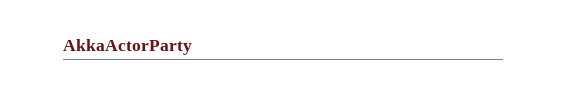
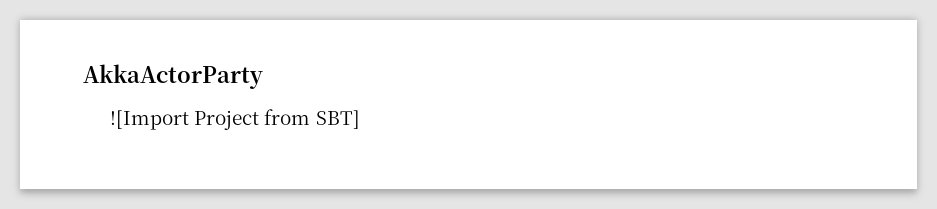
(192, 47) none -> [110,109,360,130] // ![Import Project from SBT]

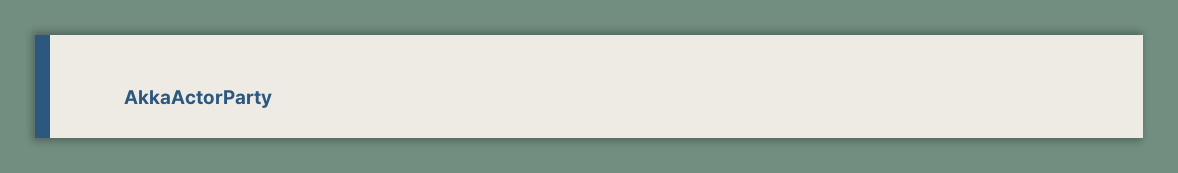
[110,109,360,130] // ![Import Project from SBT] -> (272, 99) none

